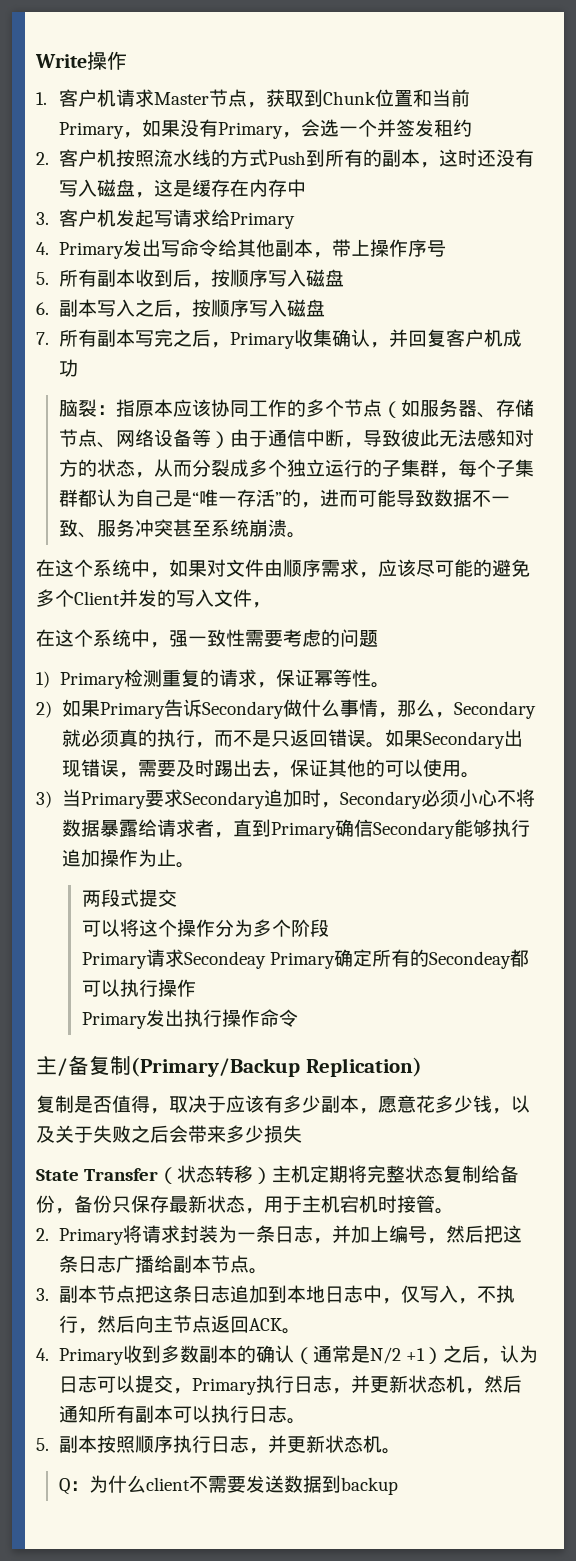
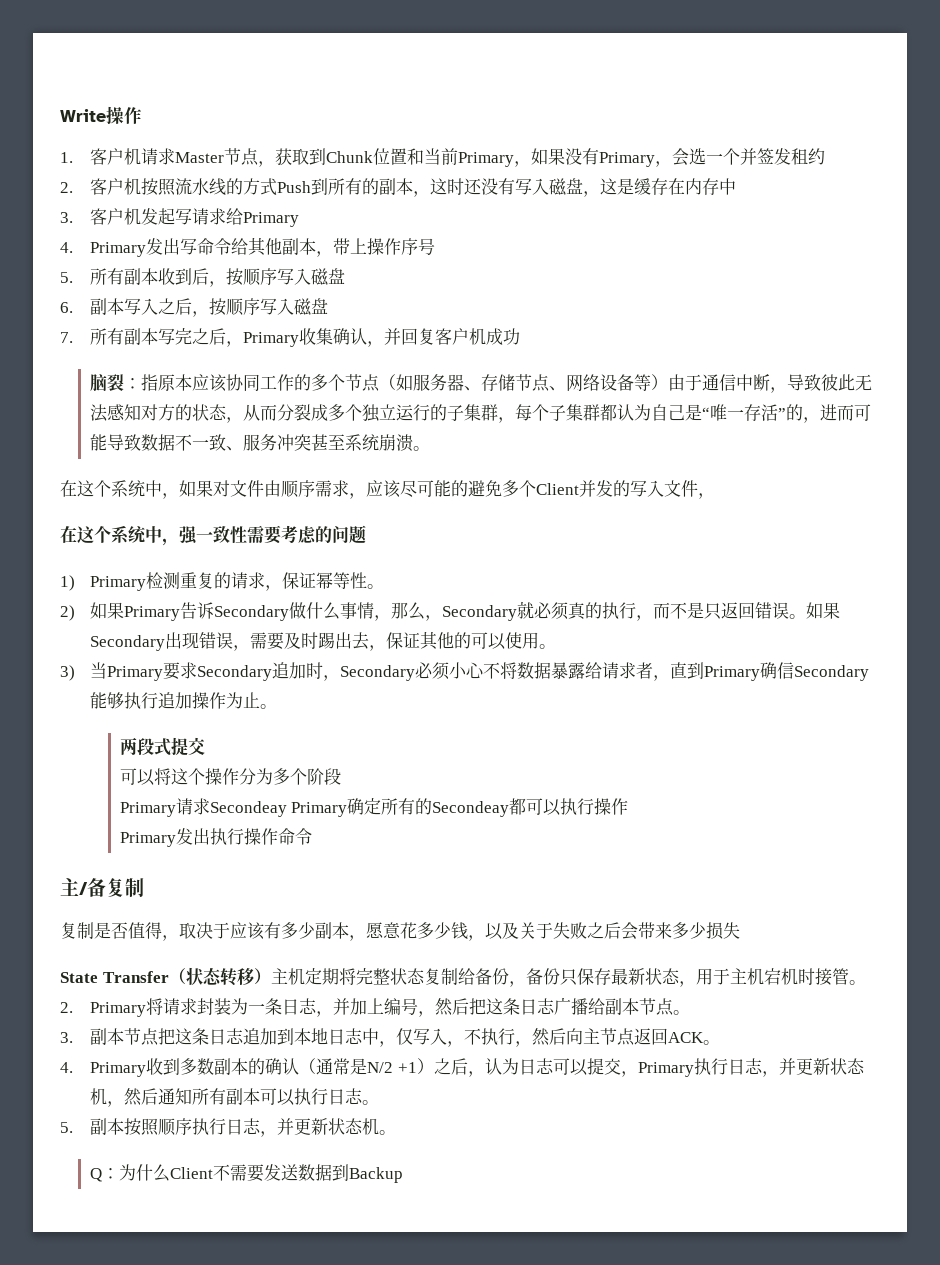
[131,1057,422,1077] (Primary/Backup Replication) -> (144, 887) none
[145,1477,190,1491] client -> [169,1167,213,1179] Client
[340,1477,398,1495] backup -> [348,1167,403,1183] Backup

